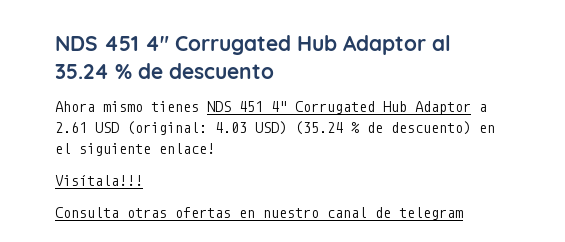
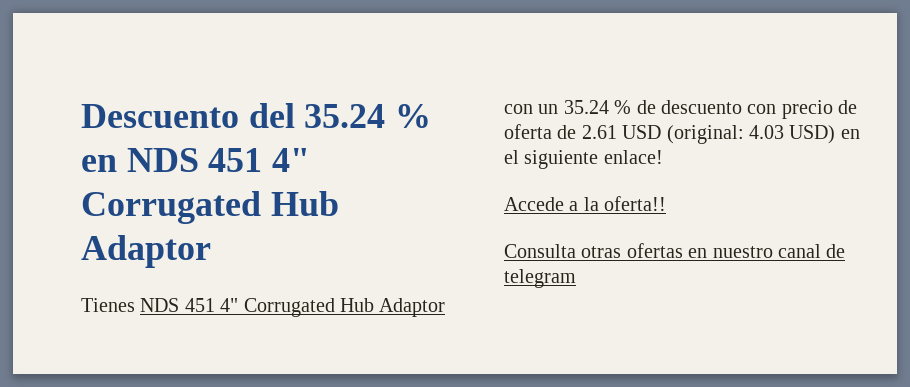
[55,35,451,55] [55,63,274,79] [55,101,487,115] NDS 451 4" Corrugated Hub Adaptor al 35.24 % de descuento // Ahora mismo tienes NDS 451 4" Corrugated Hub Adaptor a -> [81,103,432,128] [81,148,311,172] [81,191,339,224] [81,235,211,268] [81,298,446,317] [504,100,858,119] [504,124,577,139] Descuento del 35.24 % en NDS 451 4" Corrugated Hub Adaptor // Tienes NDS 451 4" Corrugated Hub Adaptor con un 35.24 % de descuento con precio de oferta de
[295,121,471,135] (35.24 % de descuento) -> (836, 134) none
[55,175,143,186] Visítala!!! -> [504,196,667,211] Accede a la oferta!!

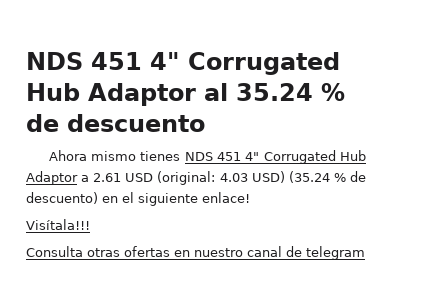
[81,103,432,128] [81,148,311,172] [81,191,339,224] [81,235,211,268] [81,298,446,317] [504,100,858,119] [504,124,577,139] Descuento del 35.24 % en NDS 451 4" Corrugated Hub Adaptor // Tienes NDS 451 4" Corrugated Hub Adaptor con un 35.24 % de descuento con precio de oferta de -> [26,52,340,75] [26,83,345,106] [26,114,205,132] [48,150,366,164] [26,171,90,185] NDS 451 4" Corrugated Hub Adaptor al 35.24 % de descuento // Ahora mismo tienes NDS 451 4" Corrugated Hub Adaptor a
(836, 134) none -> [288,171,366,183] [26,192,98,204] (35.24 % de descuento)
[504,196,667,211] Accede a la oferta!! -> [26,219,90,230] Visítala!!!

